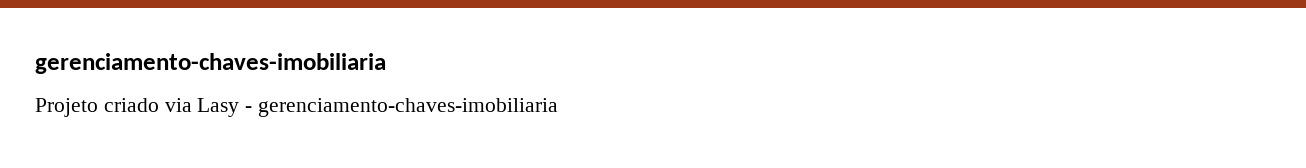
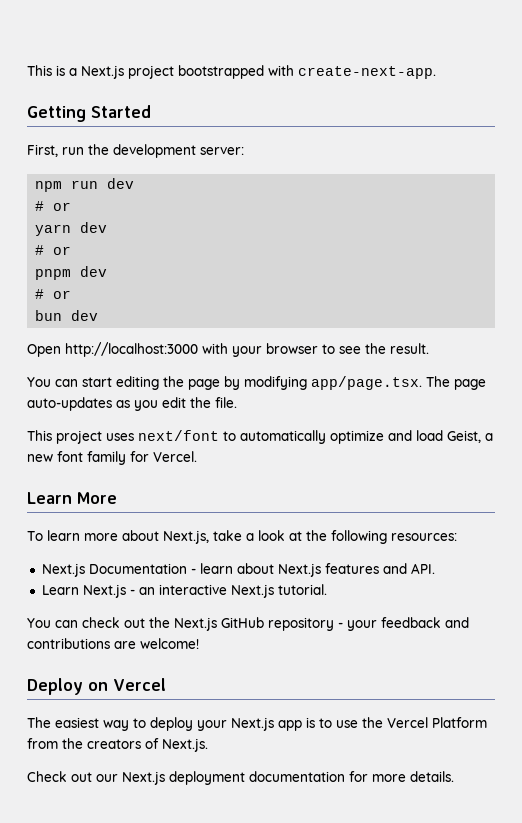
[35,53,386,74] [35,98,559,117] gerenciamento-chaves-imobiliaria // Projeto criado via Lasy - gerenciamento-chaves-imobiliaria -> [27,65,436,79] [27,105,151,122] [27,144,244,158] [35,178,135,192] [35,201,72,211] [35,222,108,236] [35,245,72,255] [35,266,108,280] [35,289,72,299] [35,310,99,321] [27,342,429,357] [27,376,486,390] [27,397,237,411] [27,430,493,444] [27,451,197,465] [27,492,117,504] [27,530,457,544] [41,563,435,577] [41,584,327,598] [27,617,469,631] [27,638,199,649] [27,678,166,695] [27,717,487,731] [27,738,208,752] [27,771,454,785] This is a Next.js project bootstrapped with create-next-app. // Getting Started // First, run the development server: // npm run dev // # or // yarn dev // # or // pnpm dev // # or // bun dev // Open http://localhost:3000 with your browser to see the result. // You can start editing the page by modifying app/page.tsx. The page auto-updates as you edit the file. // This project uses next/font to automatically optimize and load Geist, a new font family for Vercel. // Learn More // To learn more about Next.js, take a look at the following resources: // Next.js Documentation - learn about Next.js features and API. // Learn Next.js - an interactive Next.js tutorial. // You can check out the Next.js GitHub repository - your feedback and contributions are welcome! // Deploy on Vercel // The easiest way to deploy your Next.js app is to use the Vercel Platform from the creators of Next.js. // Check out our Next.js deployment documentation for more details.

